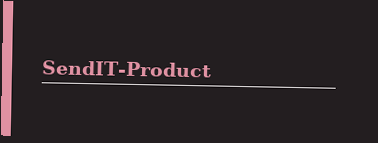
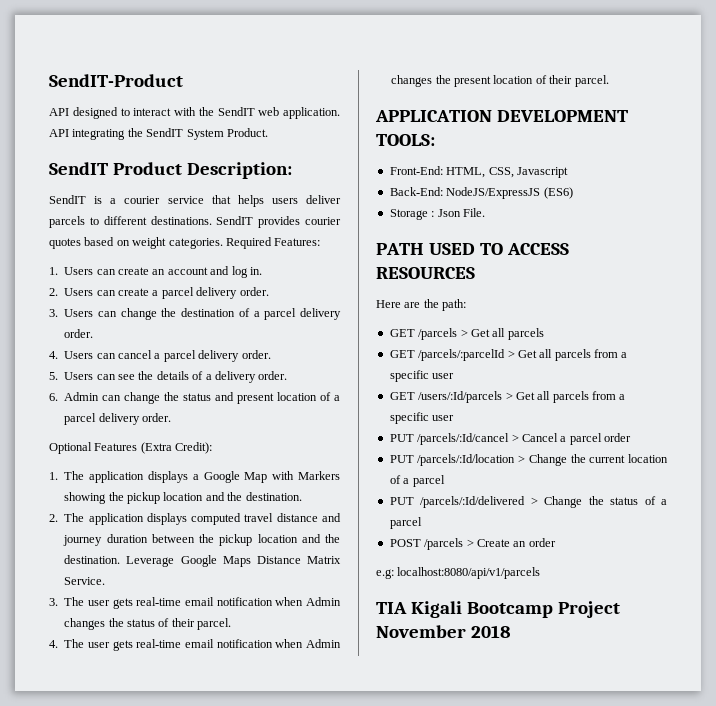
(212, 69) none -> [49,107,340,119] [49,128,268,140] [49,162,292,179] [49,195,341,207] [49,216,341,228] [49,237,321,249] [49,266,262,278] [49,287,269,299] [49,308,341,320] [64,329,94,338] [49,350,271,362] [49,371,288,383] [49,392,341,404] [64,413,171,425] [49,442,213,454] [49,471,341,483] [64,492,302,504] [49,513,341,525] [63,534,340,546] [64,555,341,567] [64,577,106,585] [49,597,341,609] [64,618,232,630] [49,639,341,651] [391,75,609,87] [375,110,628,122] [376,134,435,146] [389,166,568,178] [389,187,573,199] [389,208,485,220] [376,243,569,255] [376,267,475,279] [376,299,467,311] [389,328,544,340] [389,349,628,361] [389,370,455,382] [389,391,626,403] [389,412,455,424] [389,433,631,445] [389,454,668,466] [389,475,445,487] [389,496,667,508] [389,517,422,529] [389,538,556,550] [376,567,541,579] [376,601,620,618] [376,625,511,638] // API designed to interact with the SendIT web application. API integrating the SendIT System Product. // SendIT Product Description: // SendIT is a courier service that helps users deliver parcels to different destinations. SendIT provides courier quotes based on weight categories. Required Features: // 1. Users can create an account and log in. // 2. Users can create a parcel delivery order. // 3. Users can change the destination of a parcel delivery order. // 4. Users can cancel a parcel delivery order. // 5. Users can see the details of a delivery order. // 6. Admin can change the status and present location of a parcel delivery order. // Optional Features (Extra Credit): // 1. The application displays a Google Map with Markers showing the pickup location and the destination. // 2. The application displays computed travel distance and journey duration between the pickup location and the destination. Leverage Google Maps Distance Matrix Service. // 3. The user gets real-time email notification when Admin changes the status of their parcel. // 4. The user gets real-time email notification when Admin changes the present location of their parcel. // APPLICATION DEVELOPMENT TOOLS: // Front-End: HTML, CSS, Javascript // Back-End: NodeJS/ExpressJS (ES6) // Storage : Json File. // PATH USED TO ACCESS RESOURCES // Here are the path: // GET /parcels > Get all parcels // GET /parcels/:parcelId > Get all parcels from a specific user // GET /users/:Id/parcels > Get all parcels from a specific user // PUT /parcels/:Id/cancel > Cancel a parcel order // PUT /parcels/:Id/location > Change the current location of a parcel // PUT /parcels/:Id/delivered > Change the status of a parcel // POST /parcels > Create an order // e.g: localhost:8080/api/v1/parcels // TIA Kigali Bootcamp Project November 2018

